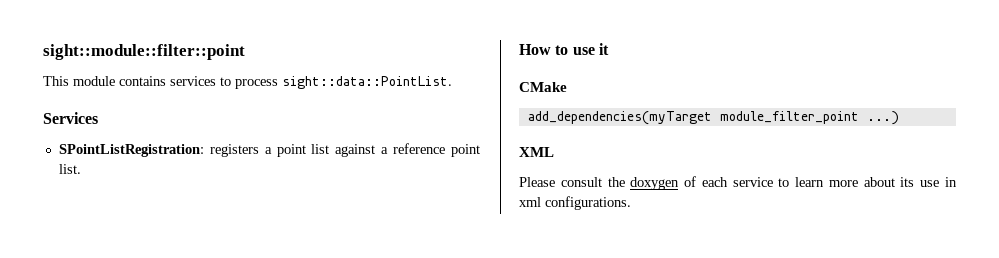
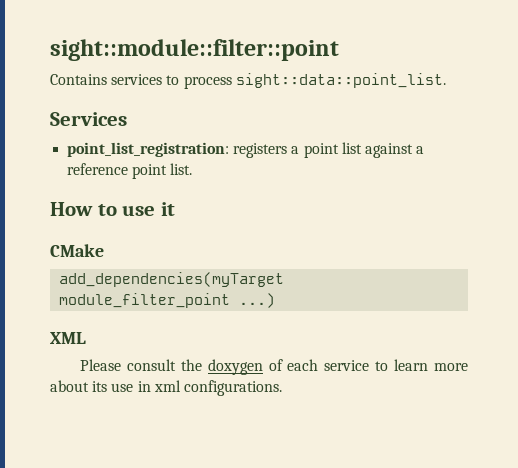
[43,76,166,86] This module contains -> [50,74,107,85] Contains
[282,76,452,89] sight::data::PointList. -> [235,73,446,88] sight::data::point_list.
[58,144,204,157] SPointListRegistration: -> [67,142,230,157] point_list_registration:

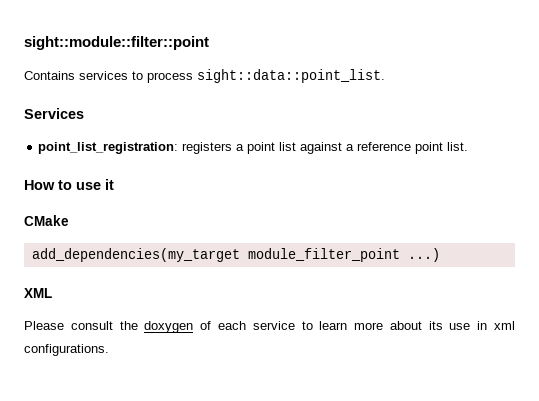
[59,272,285,287] add_dependencies(myTarget -> [31,248,240,262] add_dependencies(my_target

